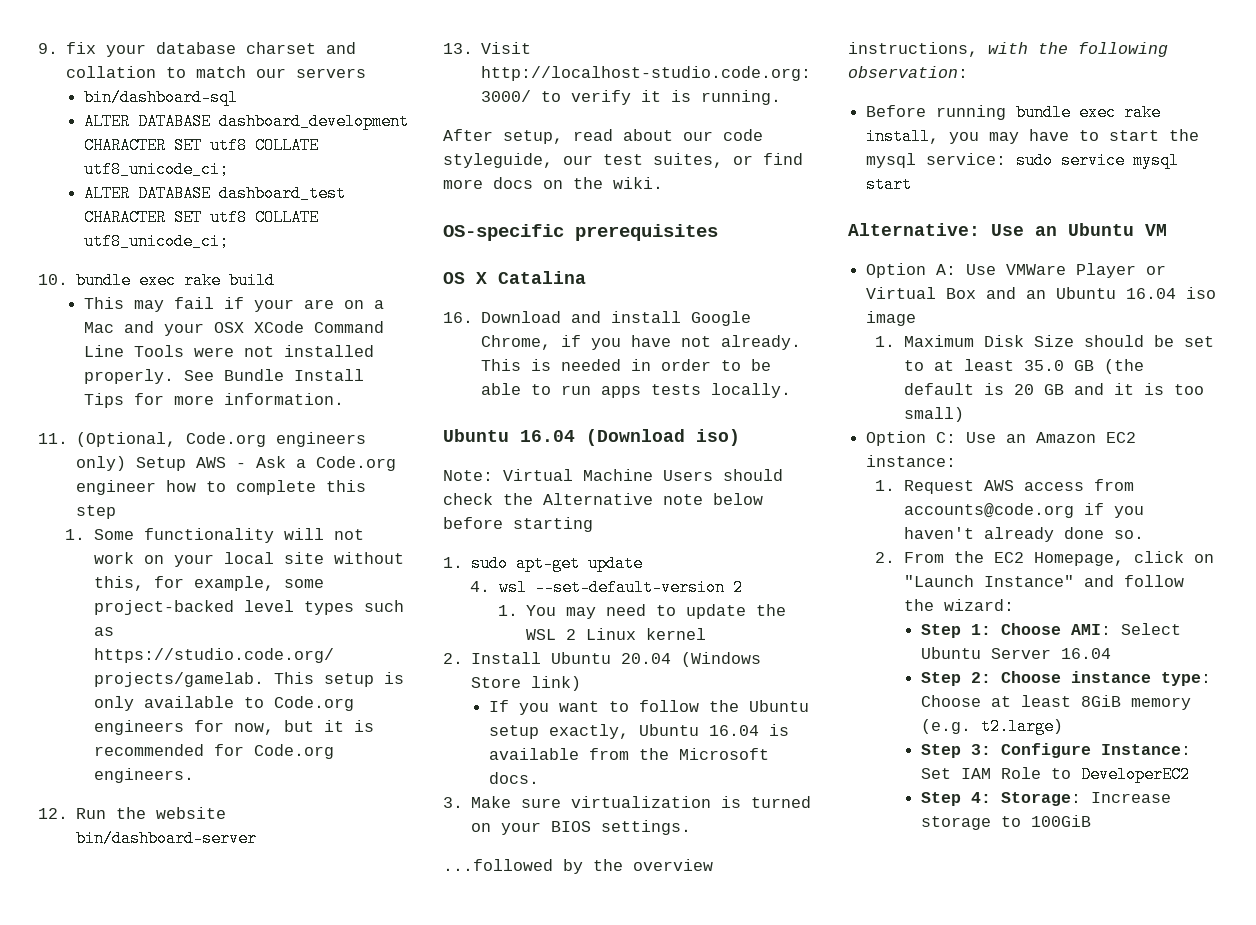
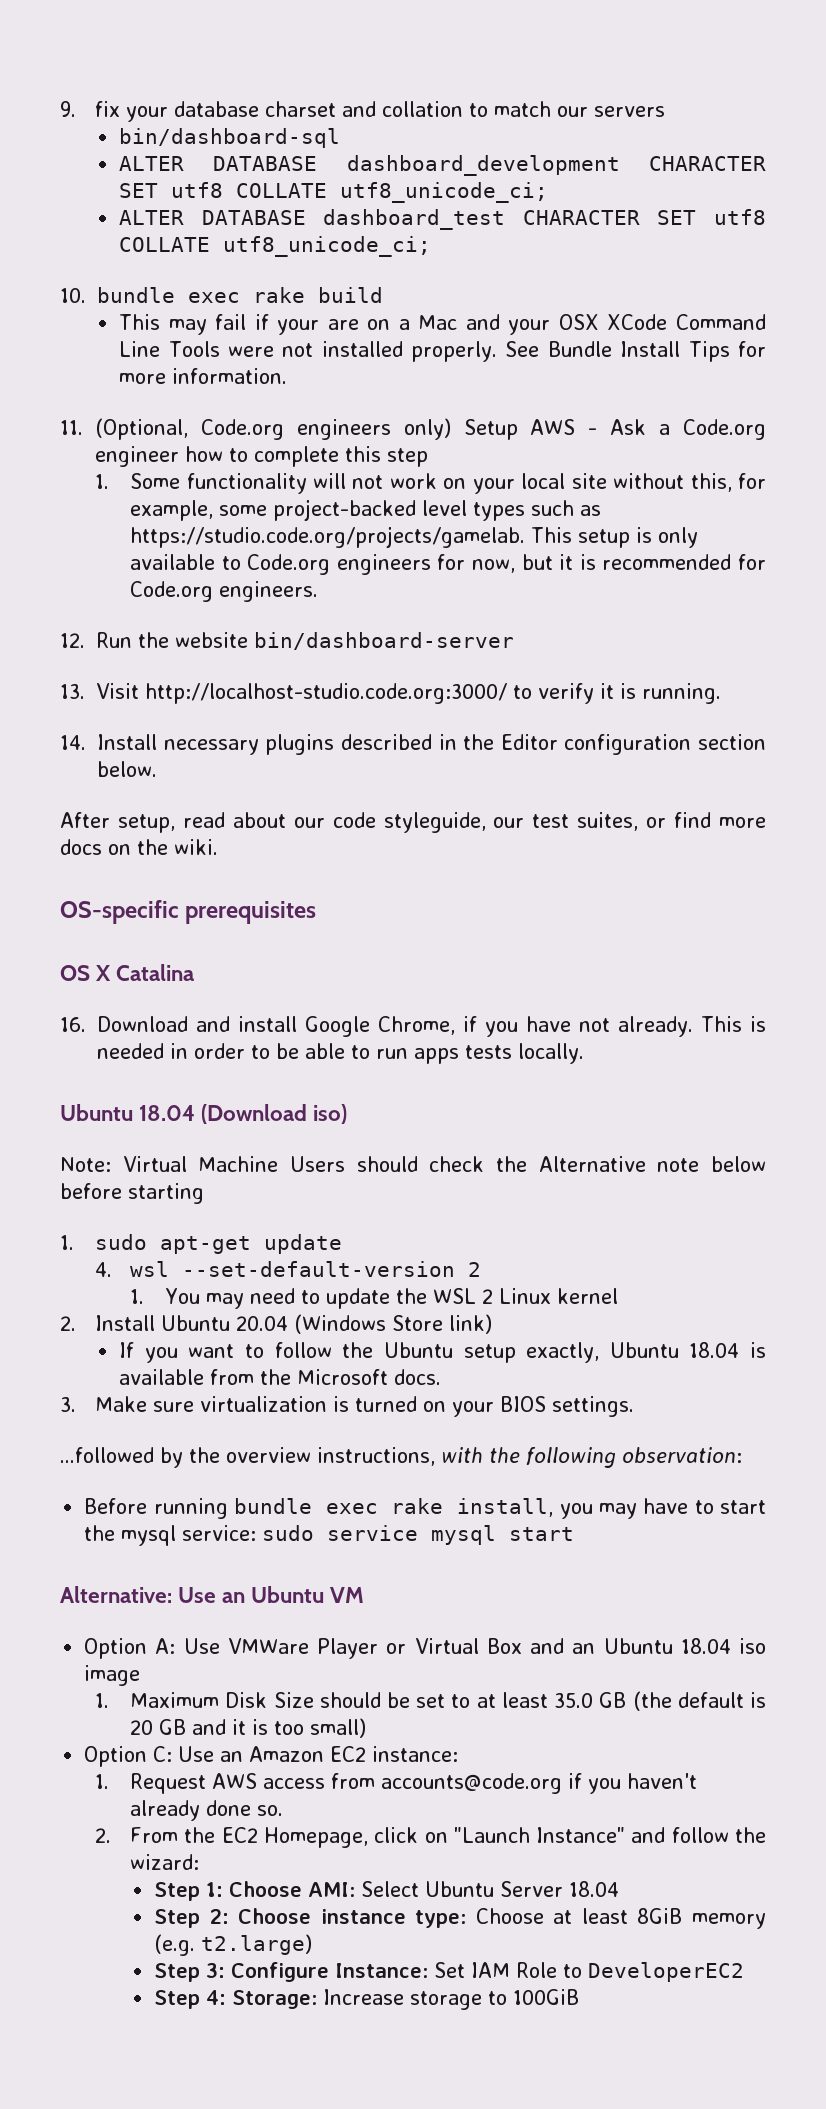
(782, 97) none -> [60,734,766,755] [97,761,157,777] // 14. Install necessary plugins described in the Editor configuration section below.
[520,430,575,442] 16.04 -> [139,1105,196,1121] 18.04
[708,725,759,736] 16.04 -> [689,1342,740,1358] 18.04
[1126,288,1177,299] 16.04 -> [680,1638,731,1654] 18.04
[1060,648,1111,659] 16.04 -> [569,1881,620,1897] 18.04

